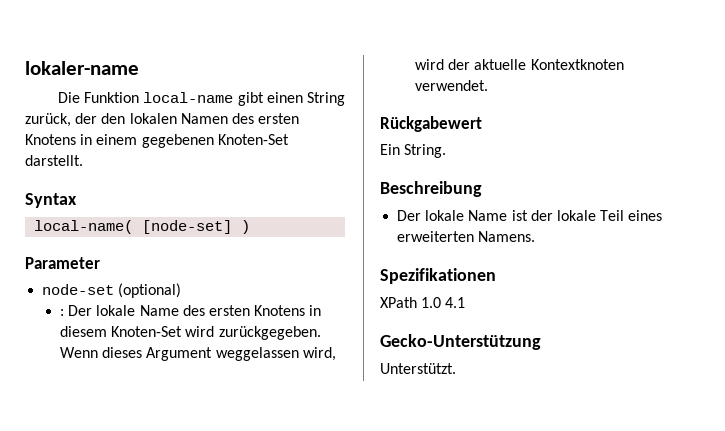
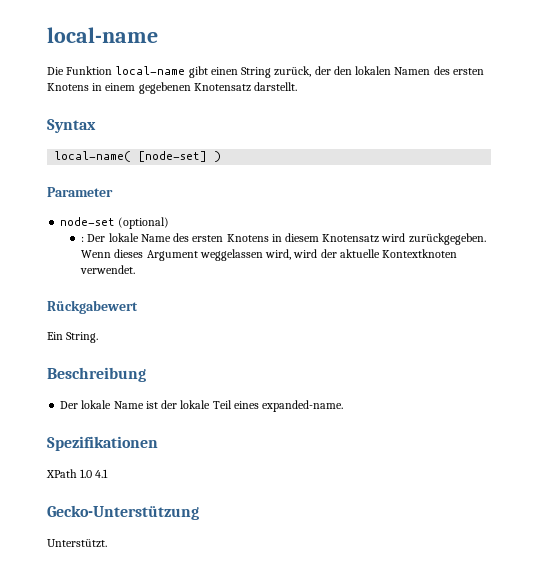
[25,61,139,75] lokaler-name -> [47,27,158,43] local-name
[217,134,289,145] Knoten-Set -> [193,83,251,92] Knotensatz
[111,326,183,337] Knoten-Set -> [322,234,380,243] Knotensatz
[397,231,536,242] erweiterten Namens. -> [262,400,344,412] expanded-name.

